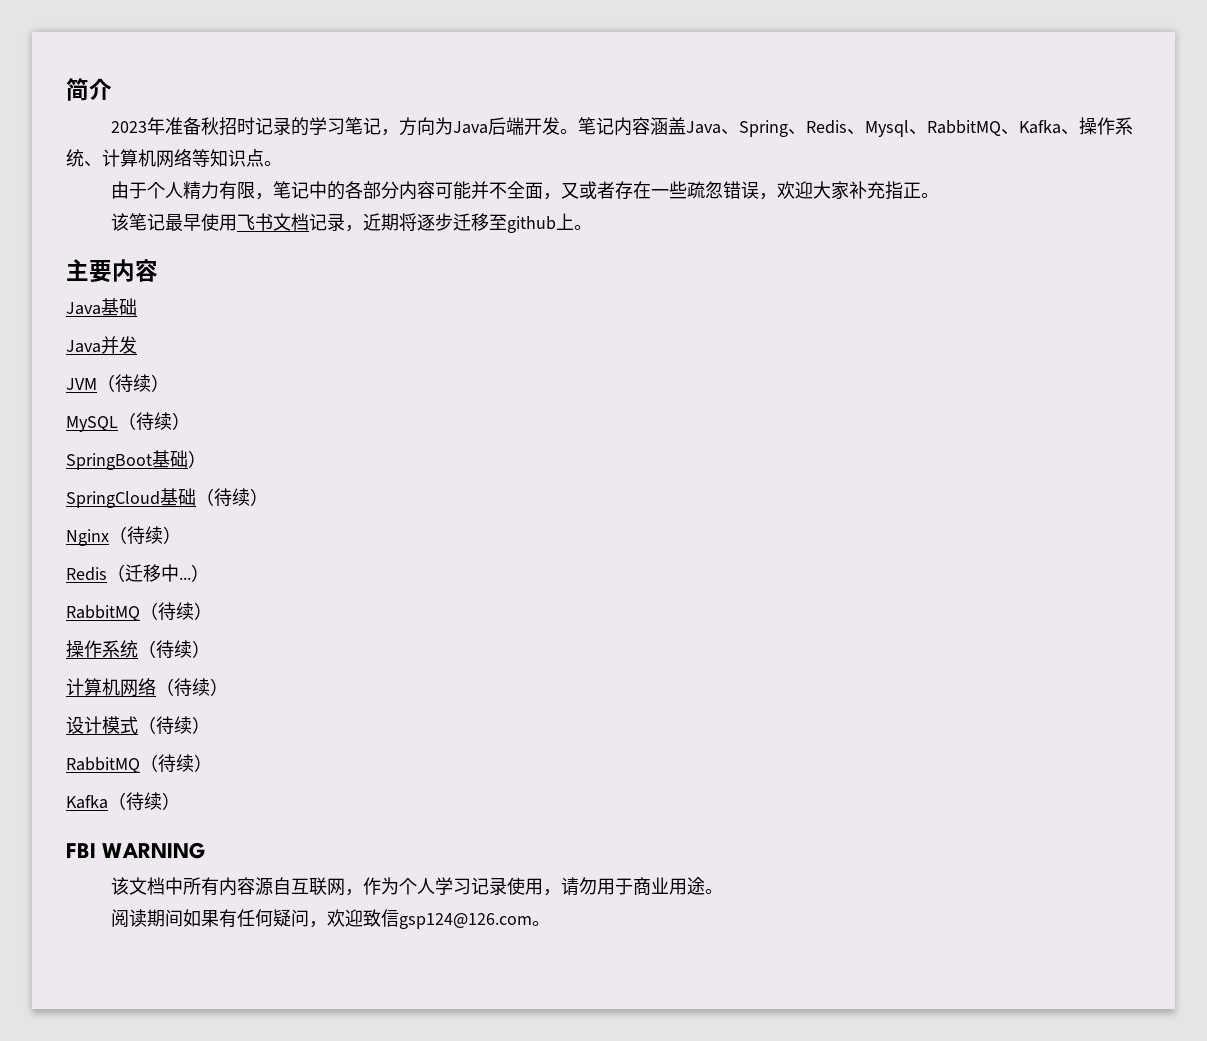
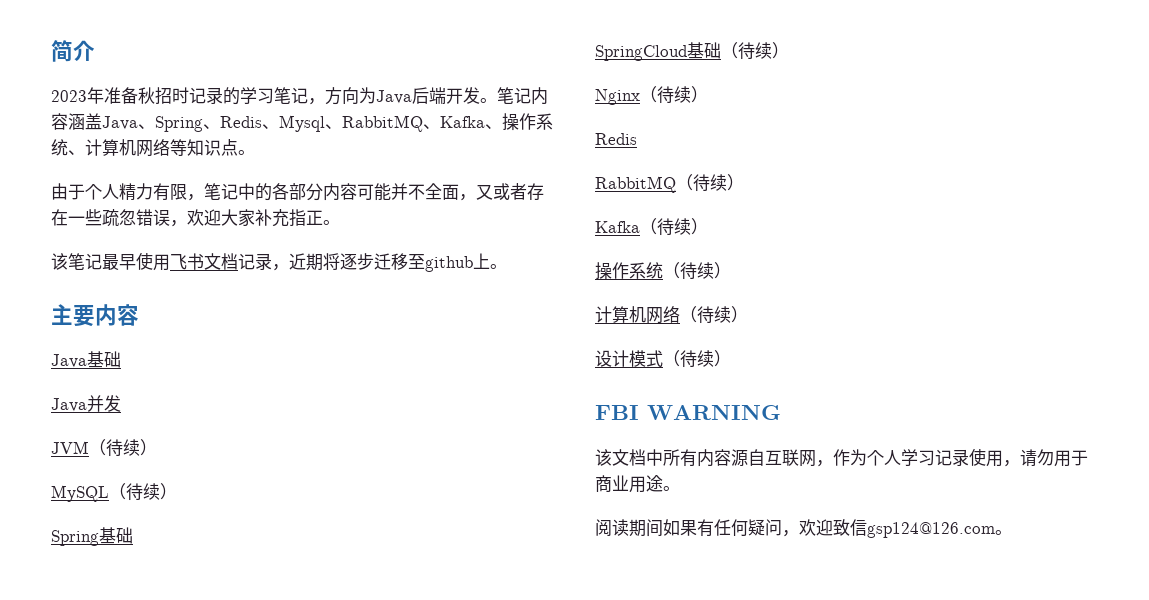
[66,450,206,470] SpringBoot基础） -> [51,527,133,546] Spring基础
[107,564,209,582] [66,605,140,621] （迁移中...） // RabbitMQ -> [595,174,744,193] [595,221,640,233] // RabbitMQ（待续） // Kafka
[66,754,212,773] [66,792,180,811] // RabbitMQ（待续） // Kafka（待续） -> (731, 358) none

